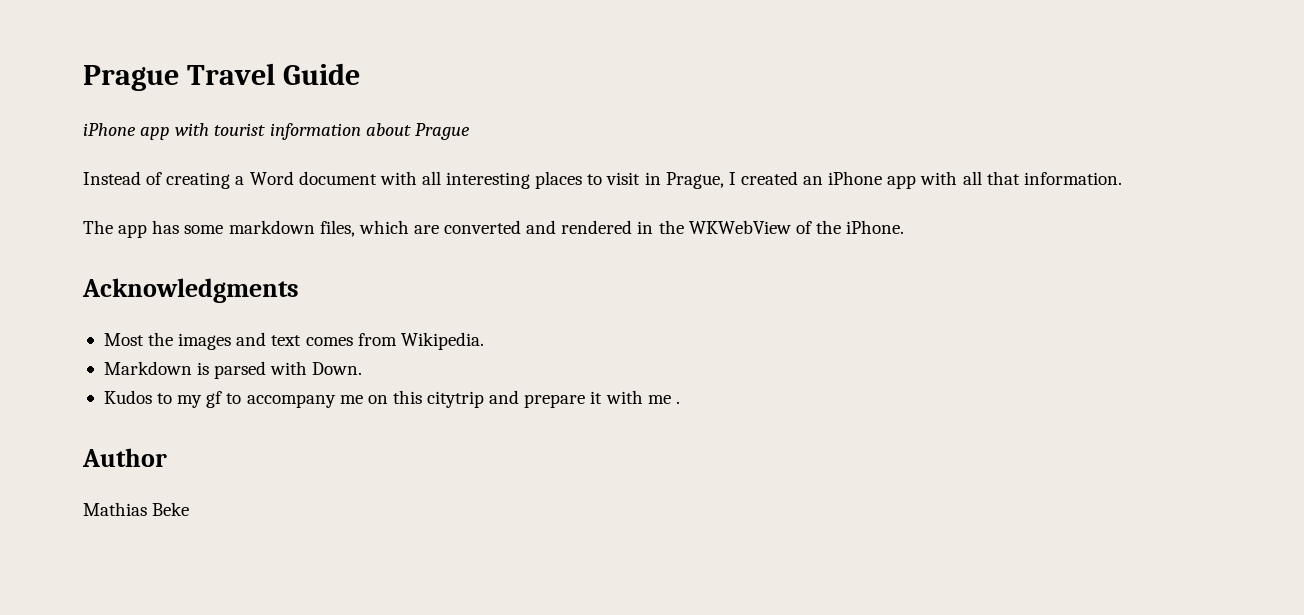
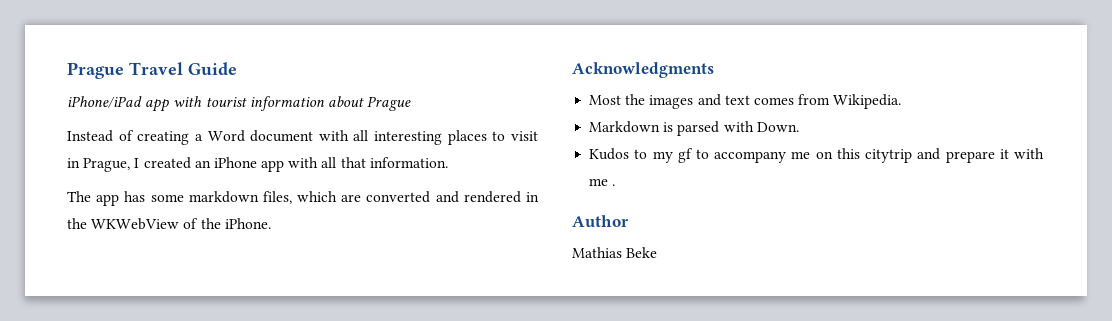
[83,123,136,136] iPhone -> [67,96,142,108] iPhone/iPad

